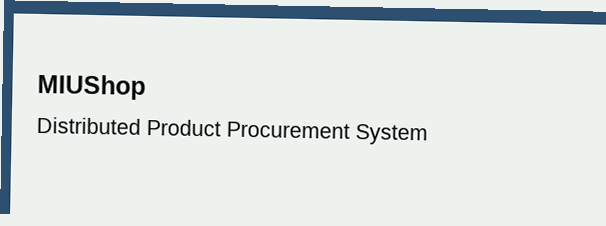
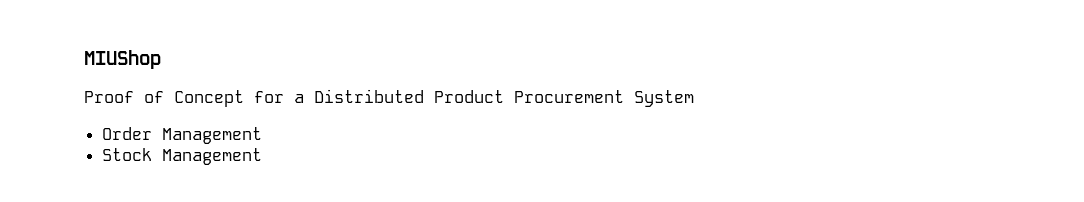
(146, 86) none -> [84,90,304,107] Proof of Concept for a
(428, 135) none -> [102,127,263,144] [102,148,263,165] // Order Management // Stock Management

